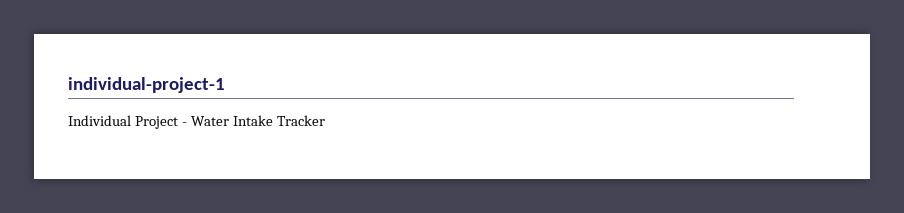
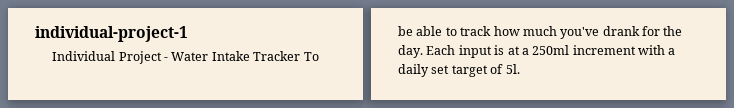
(325, 120) none -> [303,52,319,61] [398,26,683,39] [398,45,676,58] [398,64,520,77] To be able to track how much you've drank for the day. Each input is at a 250ml increment with a daily set target of 5l.

